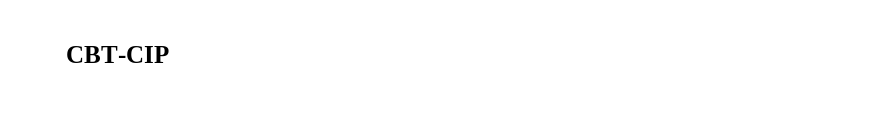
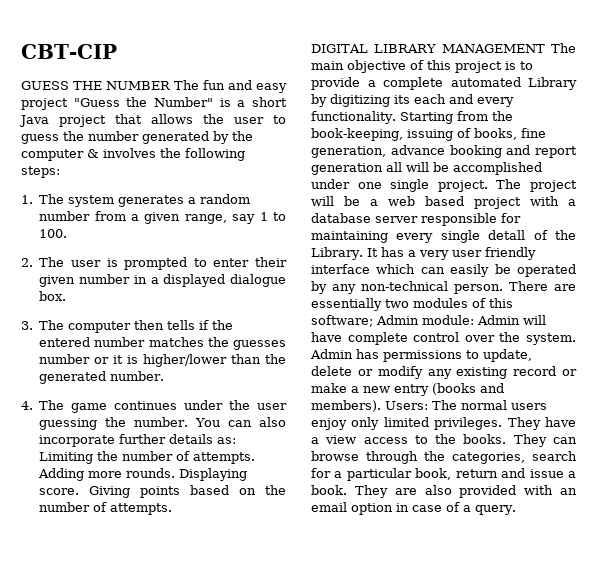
(169, 54) none -> [21,80,287,93] [21,97,287,110] [19,114,286,127] [21,131,253,144] [21,148,245,161] [21,166,60,178] [21,194,251,207] [39,211,286,224] [39,229,68,238] [21,257,287,270] [39,274,286,287] [39,291,67,301] [21,320,234,333] [39,337,286,350] [39,354,286,367] [39,371,165,384] [21,400,287,413] [39,417,286,430] [39,434,237,447] [39,451,256,464] [38,468,248,481] [39,485,286,498] [39,502,173,515] [311,43,576,53] [311,60,533,73] [311,77,577,90] [311,94,514,107] [311,111,513,124] [311,128,546,141] [311,145,577,158] [311,162,542,175] [311,179,577,192] [311,196,576,209] [311,213,521,226] [311,230,576,243] [311,247,536,260] [311,264,576,277] [311,281,576,294] [311,298,513,311] [311,315,546,327] [311,332,576,345] [310,349,532,362] [311,366,577,379] [311,383,504,396] [311,400,547,412] [311,417,576,430] [311,434,577,447] [311,451,577,464] [311,468,576,481] [311,485,577,498] [311,502,516,515] // GUESS THE NUMBER The fun and easy project "Guess the Number" is a short Java project that allows the user to guess the number generated by the computer & involves the following steps: // 1. The system generates a random number from a given range, say 1 to 100. // 2. The user is prompted to enter their given number in a displayed dialogue box. // 3. The computer then tells if the entered number matches the guesses number or it is higher/lower than the generated number. // 4. The game continues under the user guessing the number. You can also incorporate further details as: Limiting the number of attempts. Adding more rounds. Displaying score. Giving points based on the number of attempts. // DIGITAL LIBRARY MANAGEMENT The main objective of this project is to provide a complete automated Library by digitizing its each and every functionality. Starting from the book-keeping, issuing of books, fine generation, advance booking and report generation all will be accomplished under one single project. The project will be a web based project with a database server responsible for maintaining every single detall of the Library. It has a very user friendly interface which can easily be operated by any non-technical person. There are essentially two modules of this software; Admin module: Admin will have complete control over the system. Admin has permissions to update, delete or modify any existing record or make a new entry (books and members). Users: The normal users enjoy only limited privileges. They have a view access to the books. They can browse through the categories, search for a particular book, return and issue a book. They are also provided with an email option in case of a query.

